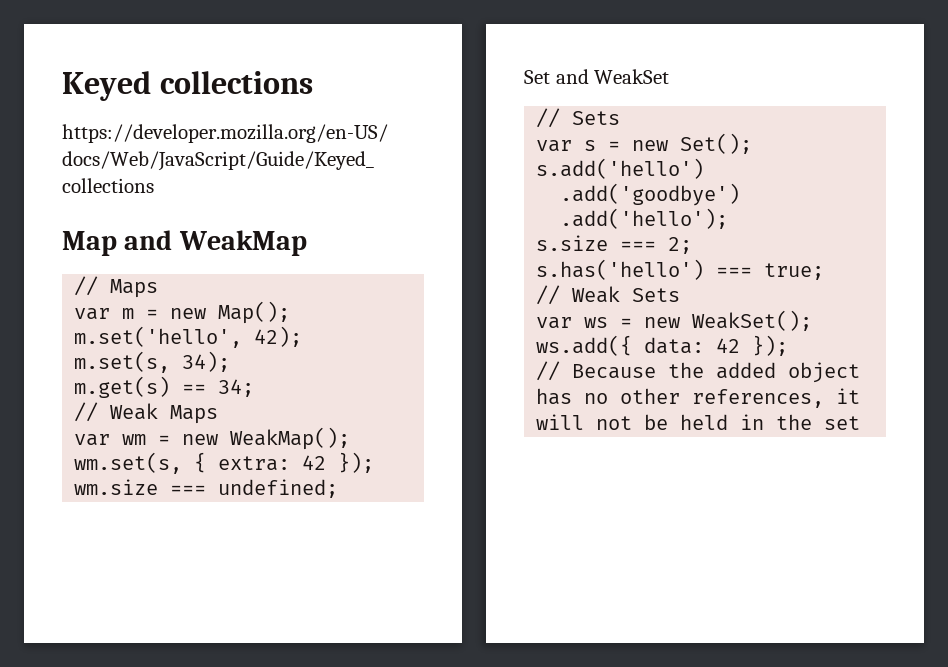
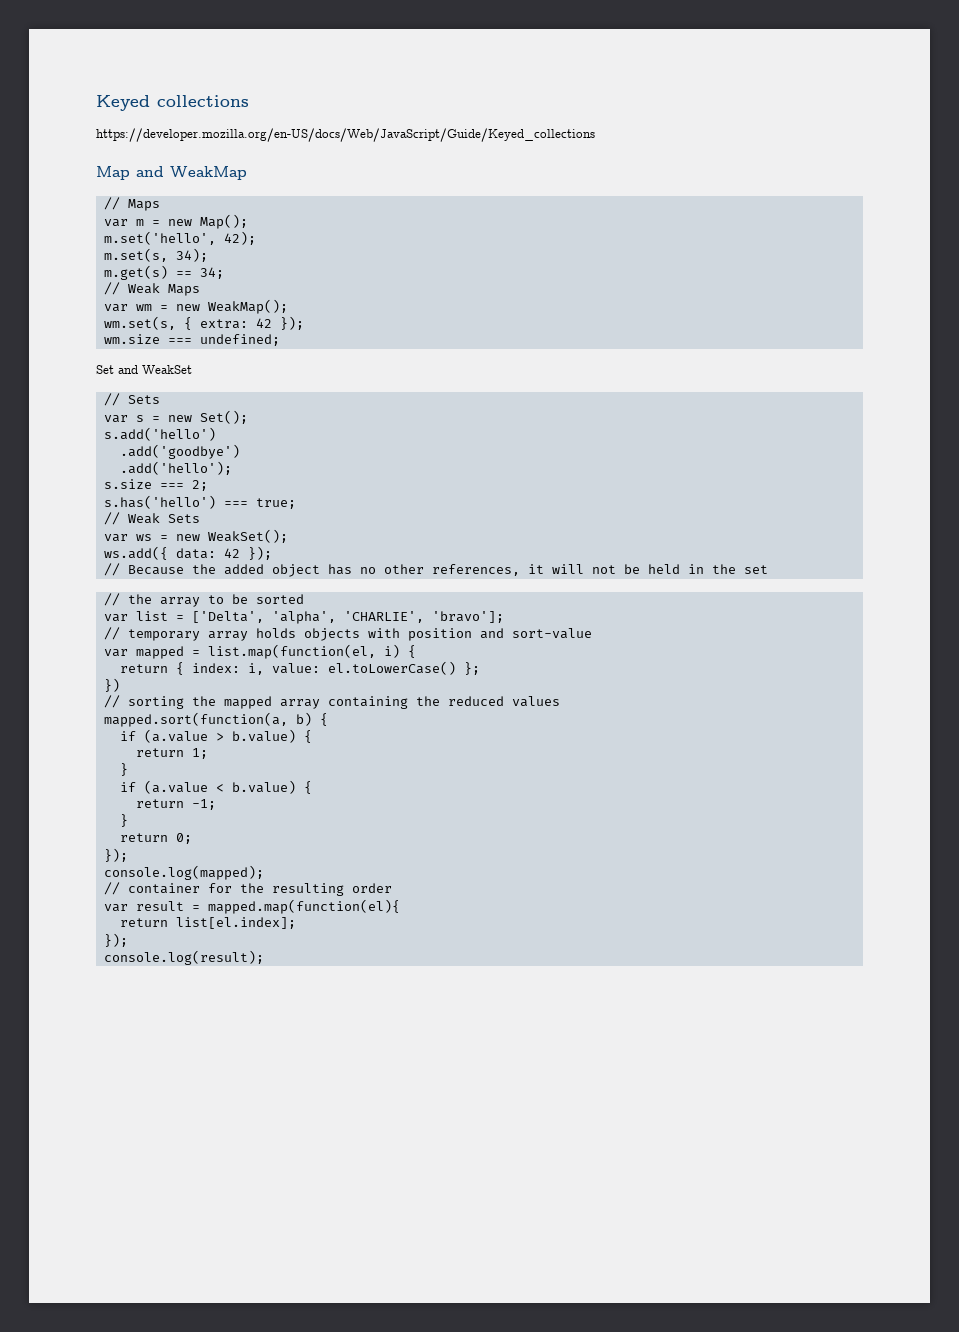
(861, 423) none -> [103,593,304,607] [103,611,504,624] [103,627,592,641] [103,644,416,659] [119,661,480,675] [103,678,120,692] [103,695,560,709] [103,712,328,727] [119,729,312,743] [135,748,208,759] [119,763,128,776] [119,780,312,794] [135,799,216,810] [119,814,128,827] [119,833,192,844] [103,848,128,862] [103,865,264,880] [103,882,392,896] [103,899,400,914] [119,917,296,929] [103,933,128,947] [103,950,264,965] // // the array to be sorted // var list = ['Delta', 'alpha', 'CHARLIE', 'bravo']; // // temporary array holds objects with position and sort-value // var mapped = list.map(function(el, i) { // return { index: i, value: el.toLowerCase() }; // }) // // sorting the mapped array containing the reduced values // mapped.sort(function(a, b) { // if (a.value > b.value) { // return 1; // } // if (a.value < b.value) { // return -1; // } // return 0; // }); // console.log(mapped); // // container for the resulting order // var result = mapped.map(function(el){ // return list[el.index]; // }); // console.log(result);

